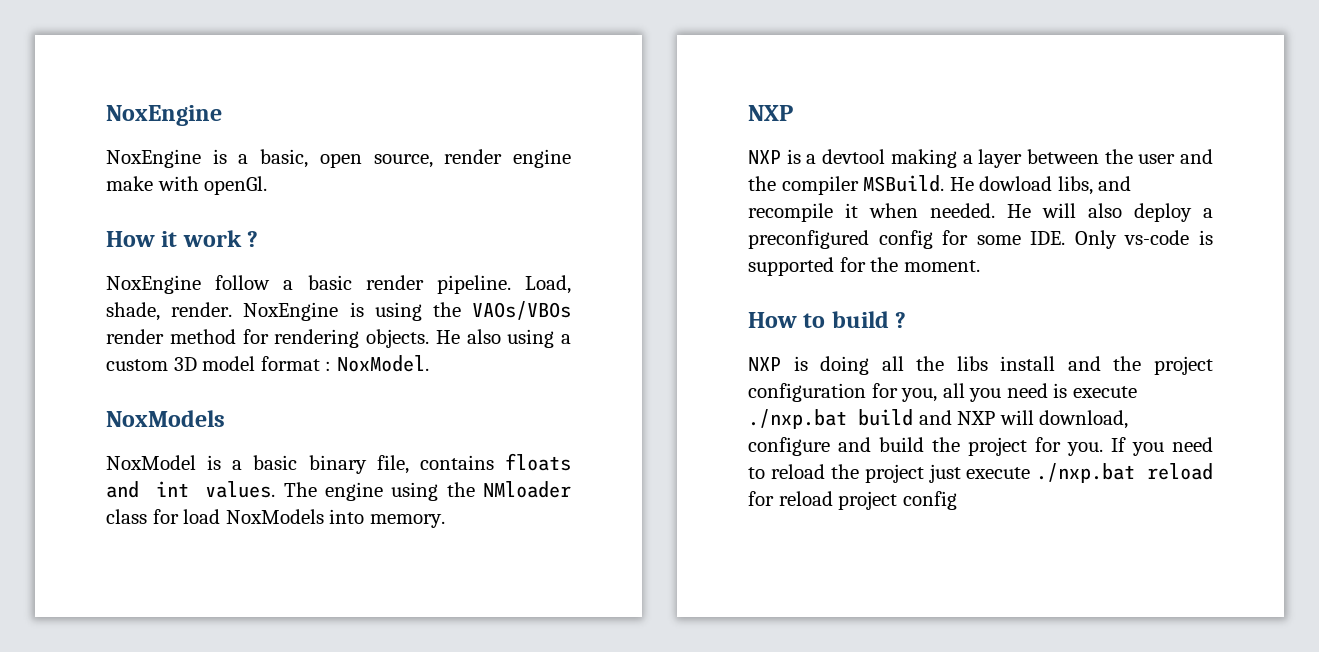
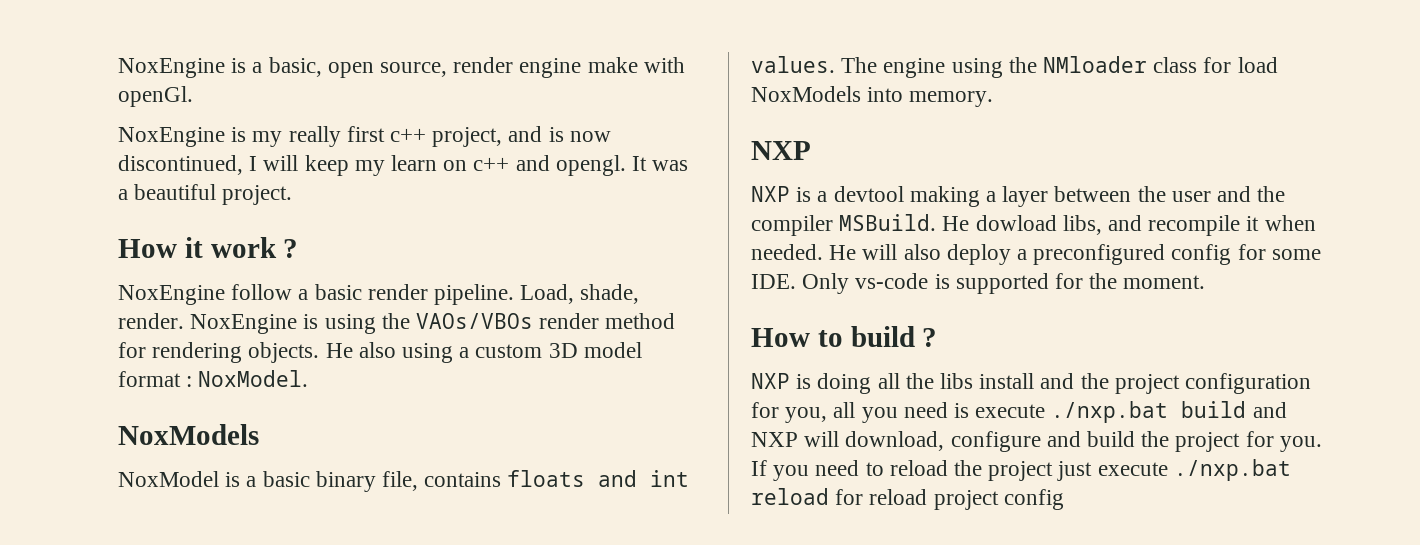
[106,105,222,126] [106,149,201,168] NoxEngine // NoxEngine -> [118,58,225,78] NoxEngine
(268, 185) none -> [118,126,611,147] [118,155,689,176] [118,184,293,205] // NoxEngine is my really first c++ project, and is now discontinued, I will keep my learn on c++ and opengl. It was a beautiful project.

